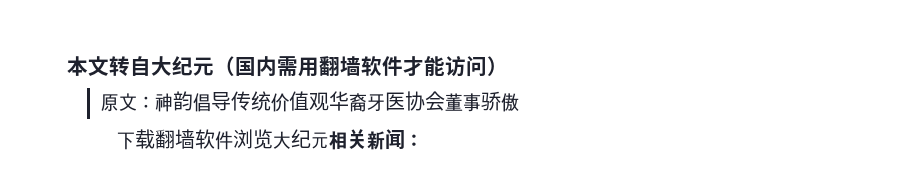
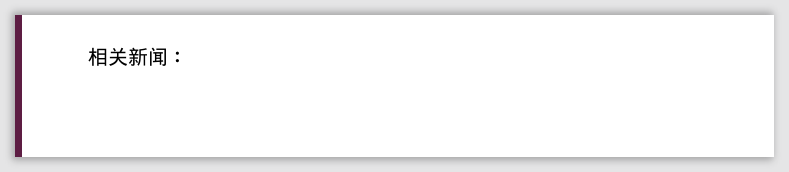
[67,56,508,77] [101,91,520,112] [116,129,329,150] 本文转自大纪元（国内需用翻墙软件才能访问） // 原文：神韵倡导传统价值观华裔牙医协会董事骄傲 // 下载翻墙软件浏览大纪元 -> (88, 56) none

